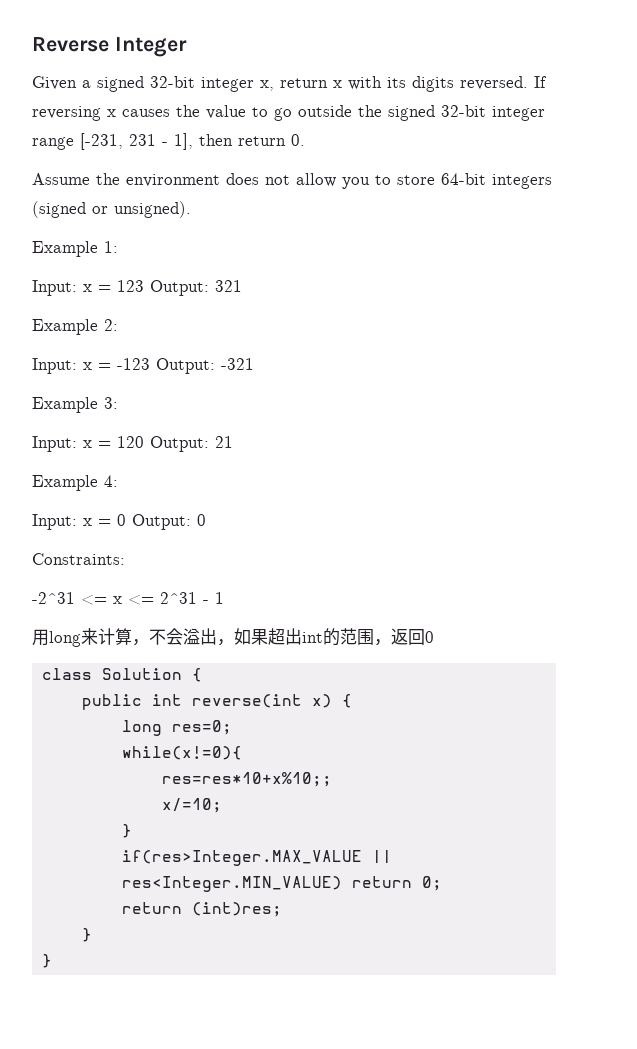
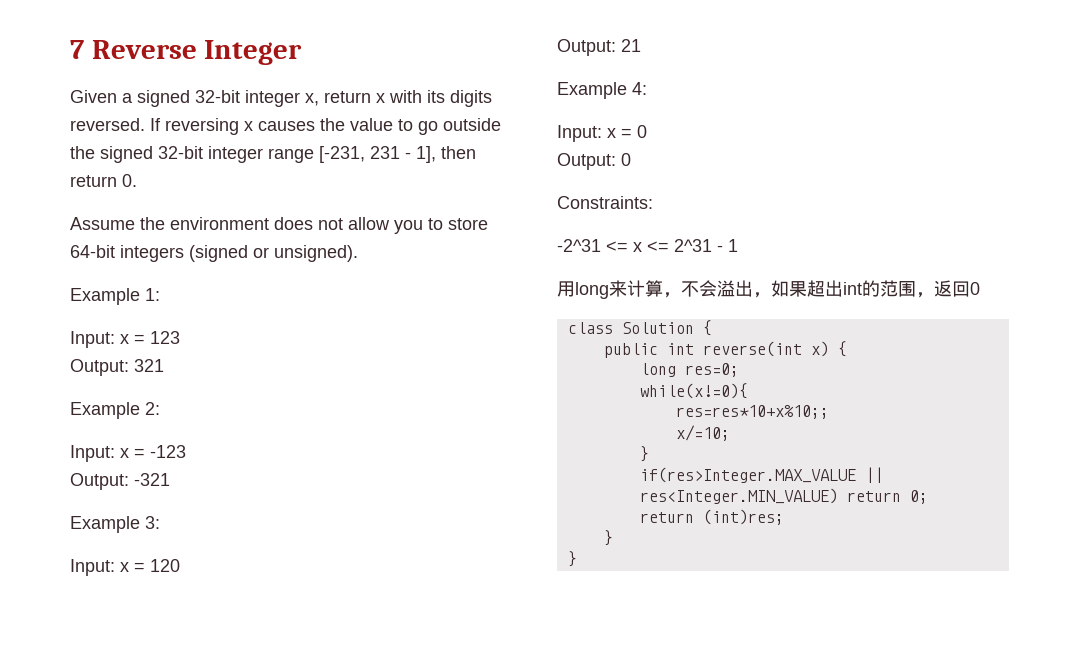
(32, 44) none -> [70,40,85,59] 7
(144, 286) none -> (180, 337) //
(150, 364) none -> (186, 451) //
(144, 442) none -> (180, 565) //
(126, 520) none -> (647, 131) //

